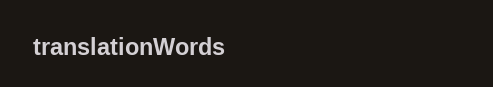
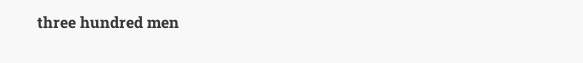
[33,37,225,55] translationWords -> [37,16,180,29] three hundred men

